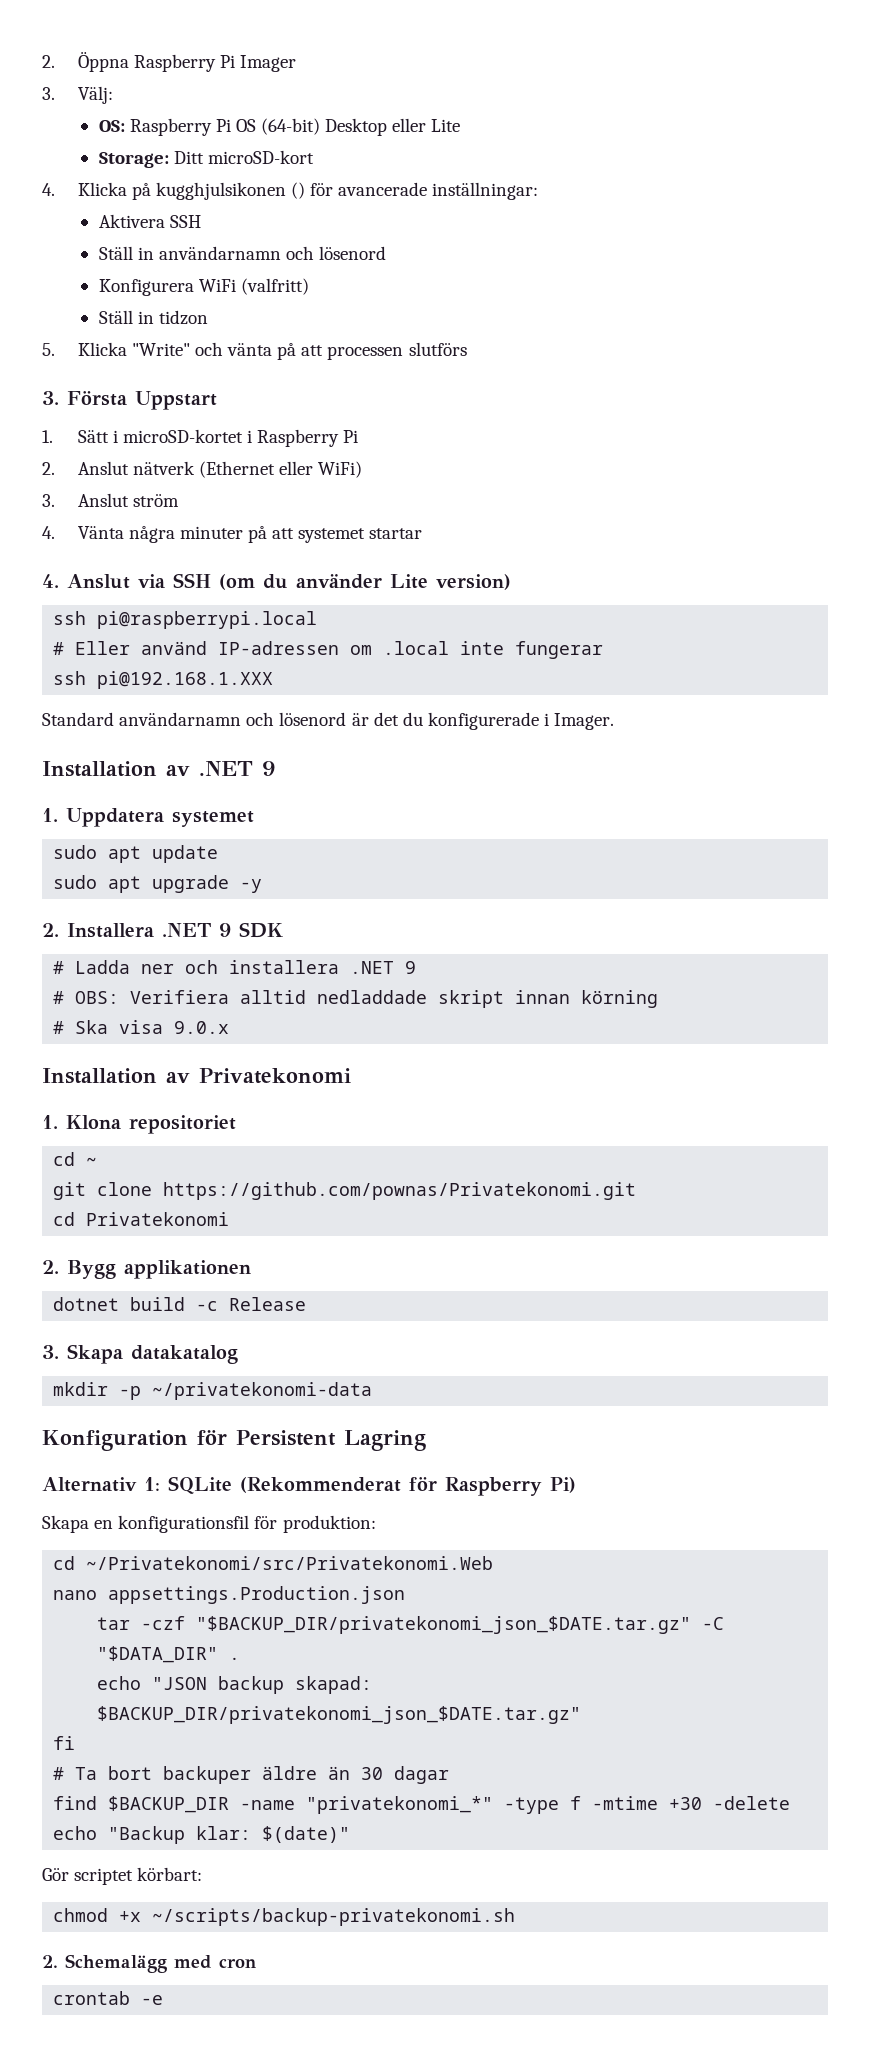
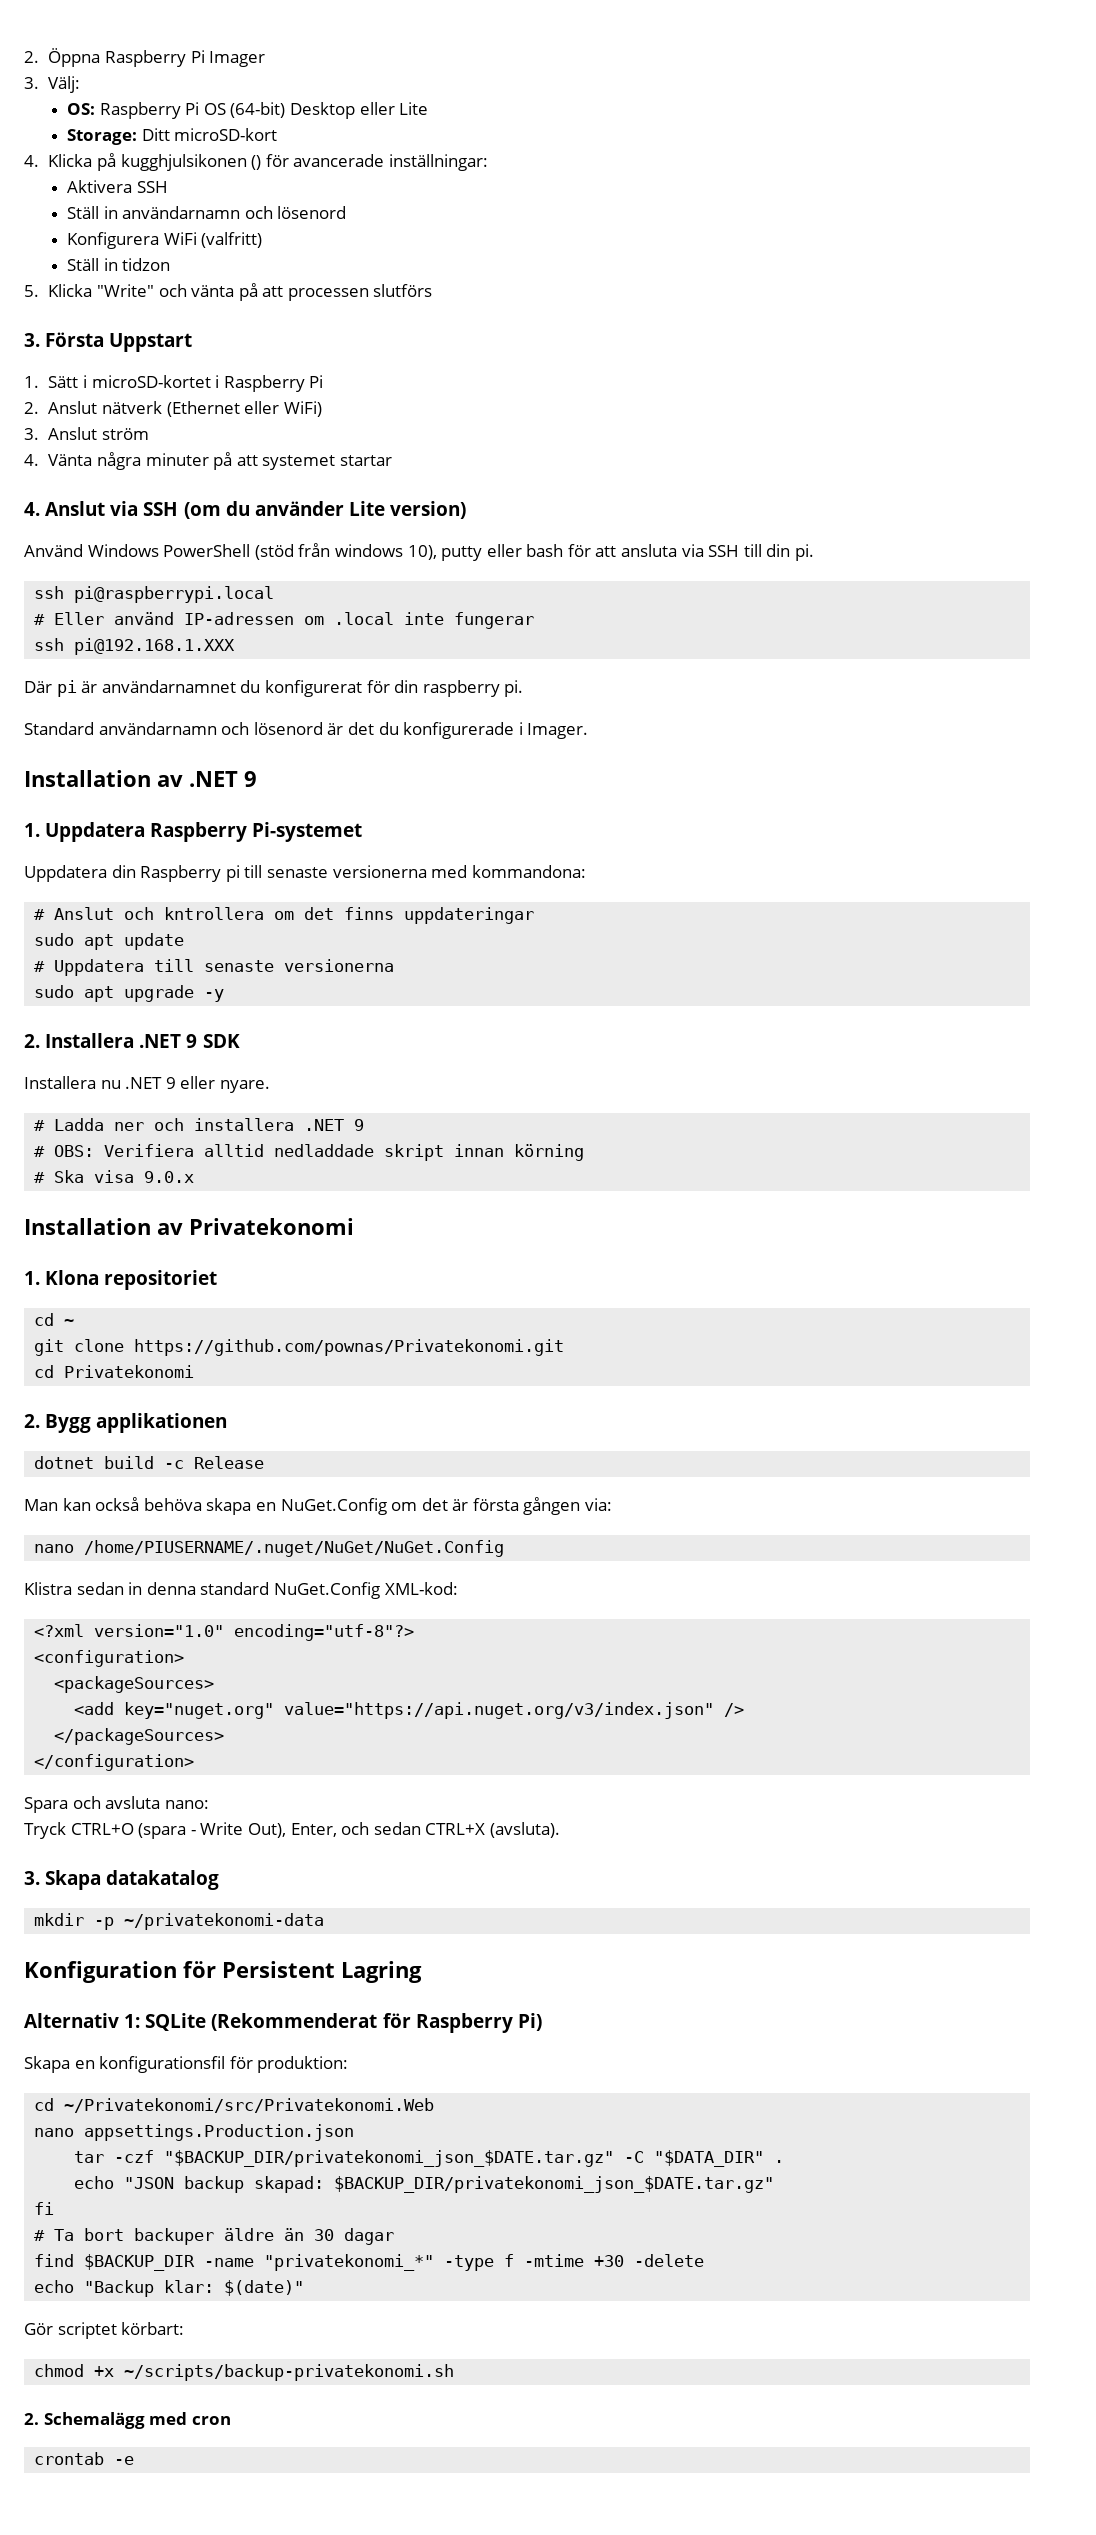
(511, 582) none -> [24,543,815,561] // Använd Windows PowerShell (stöd från windows 10), putty eller bash för att ansluta via SSH till din pi.
(274, 680) none -> [24,680,524,697] // Där pi är användarnamnet du konfigurerat för din raspberry pi.
[172,811,254,827] [53,845,219,863] systemet // sudo apt update -> [150,822,363,842] [24,865,586,882] [34,907,535,924] [34,933,185,950] [34,959,395,976] Raspberry Pi-systemet // Uppdatera din Raspberry pi till senaste versionerna med kommandona: // # Anslut och kntrollera om det finns uppdateringar // sudo apt update // # Uppdatera till senaste versionerna
(283, 930) none -> [24,1076,270,1093] // Installera nu .NET 9 eller nyare.
(307, 1304) none -> [24,1497,613,1515] [34,1540,505,1557] [24,1582,458,1599] [34,1624,415,1641] [34,1650,185,1667] [54,1676,215,1693] [74,1702,745,1719] [54,1728,225,1745] [34,1754,195,1771] [24,1796,209,1813] [24,1822,560,1839] // Man kan också behöva skapa en NuGet.Config om det är första gången via: // nano /home/PIUSERNAME/.nuget/NuGet/NuGet.Config // Klistra sedan in denna standard NuGet.Config XML-kod: // <?xml version="1.0" encoding="utf-8"?> // <configuration> // <packageSources> // <add key="nuget.org" value="https://api.nuget.org/v3/index.json" /> // </packageSources> // </configuration> // Spara och avsluta nano: // Tryck CTRL+O (spara - Write Out), Enter, och sedan CTRL+X (avsluta).

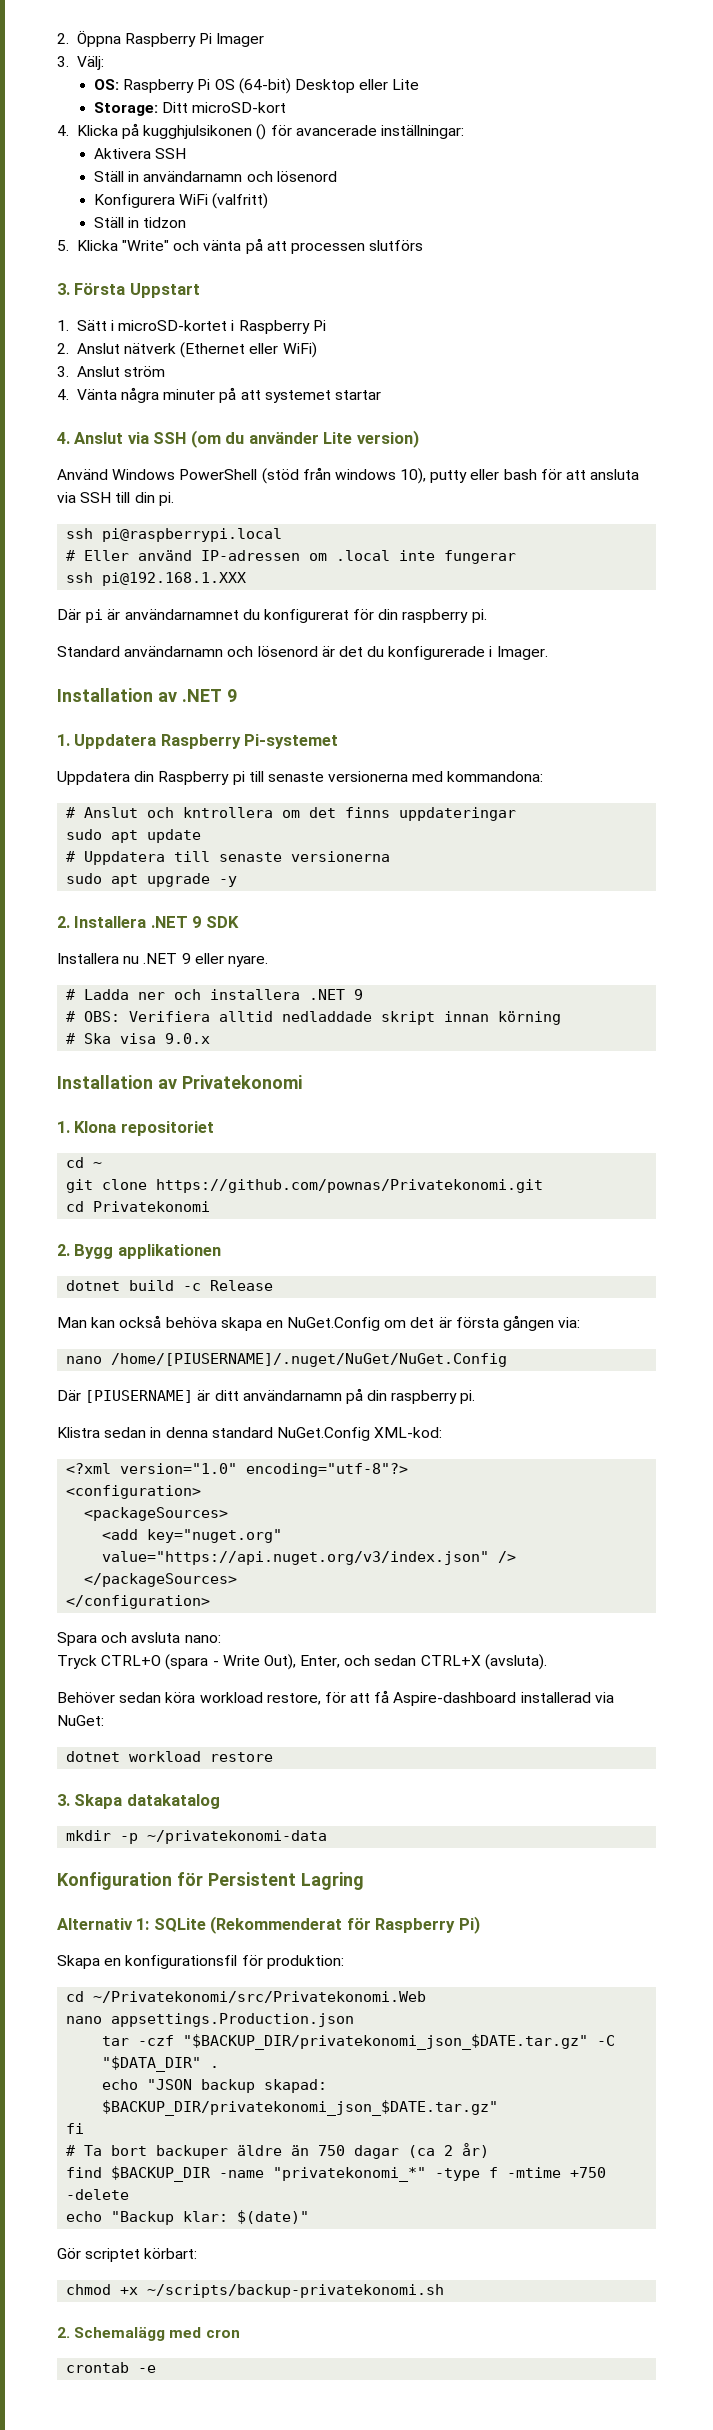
[84,1540,505,1557] /home/PIUSERNAME/.nuget/NuGet/NuGet.Config -> [111,1353,508,1367] [57,1388,476,1404] /home/[PIUSERNAME]/.nuget/NuGet/NuGet.Config // Där [PIUSERNAME] är ditt användarnamn på din raspberry pi.
(560, 1830) none -> [57,1690,614,1706] [57,1715,104,1726] [66,1751,274,1762] // Behöver sedan köra workload restore, för att få Aspire-dashboard installerad via NuGet: // dotnet workload restore
[314,2229,335,2241] 30 -> [318,2145,346,2156] 750
(395, 2236) none -> [408,2143,490,2158] (ca 2 år)
[594,2255,625,2267] +30 -> [570,2167,607,2178] +750

